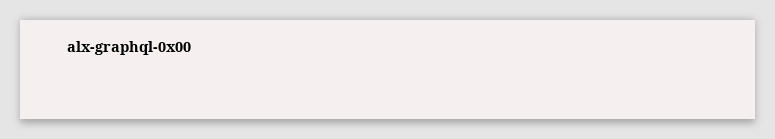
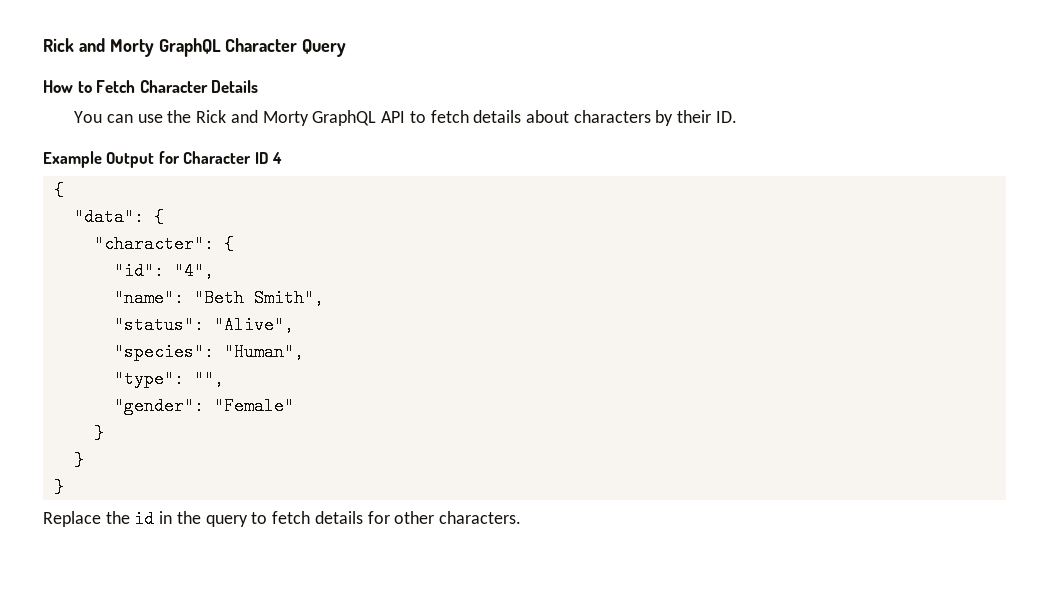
[67,41,191,55] alx-graphql-0x00 -> [43,38,347,57] [43,80,259,93] [74,110,737,126] [43,151,283,168] [53,181,64,199] [73,208,164,226] [93,235,234,253] [113,262,214,280] [113,289,324,307] [113,316,294,334] [113,343,304,361] [113,370,224,388] [113,397,294,415] [93,424,104,442] [73,451,84,469] [53,478,64,496] [43,510,521,528] Rick and Morty GraphQL Character Query // How to Fetch Character Details // You can use the Rick and Morty GraphQL API to fetch details about characters by their ID. // Example Output for Character ID 4 // { // "data": { // "character": { // "id": "4", // "name": "Beth Smith", // "status": "Alive", // "species": "Human", // "type": "", // "gender": "Female" // } // } // } // Replace the id in the query to fetch details for other characters.

